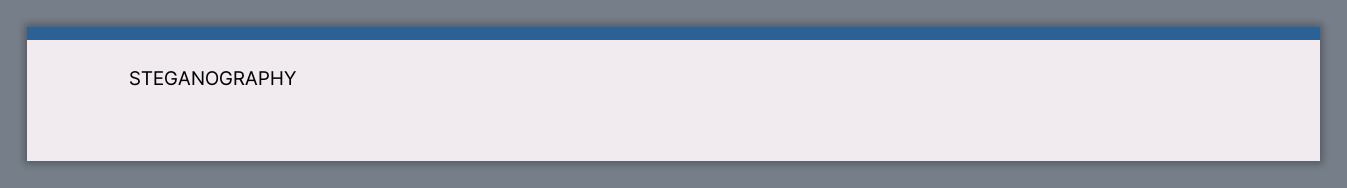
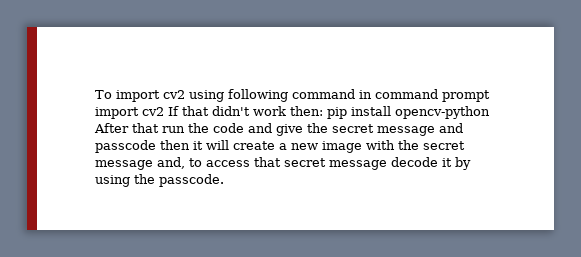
[129,71,297,86] STEGANOGRAPHY -> [95,89,490,102] [95,106,490,119] [94,123,463,136] [95,140,465,153] [95,157,471,170] [95,174,224,187] To import cv2 using following command in command prompt import cv2 If that didn't work then: pip install opencv-python After that run the code and give the secret message and passcode then it will create a new image with the secret message and, to access that secret message decode it by using the passcode.

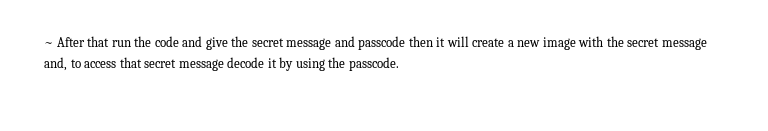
[95,89,490,102] [95,106,490,119] To import cv2 using following command in command prompt import cv2 If that didn't work then: pip install opencv-python -> [44,42,53,47] ~

